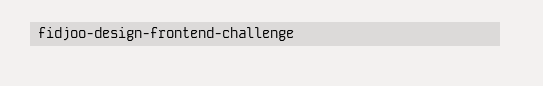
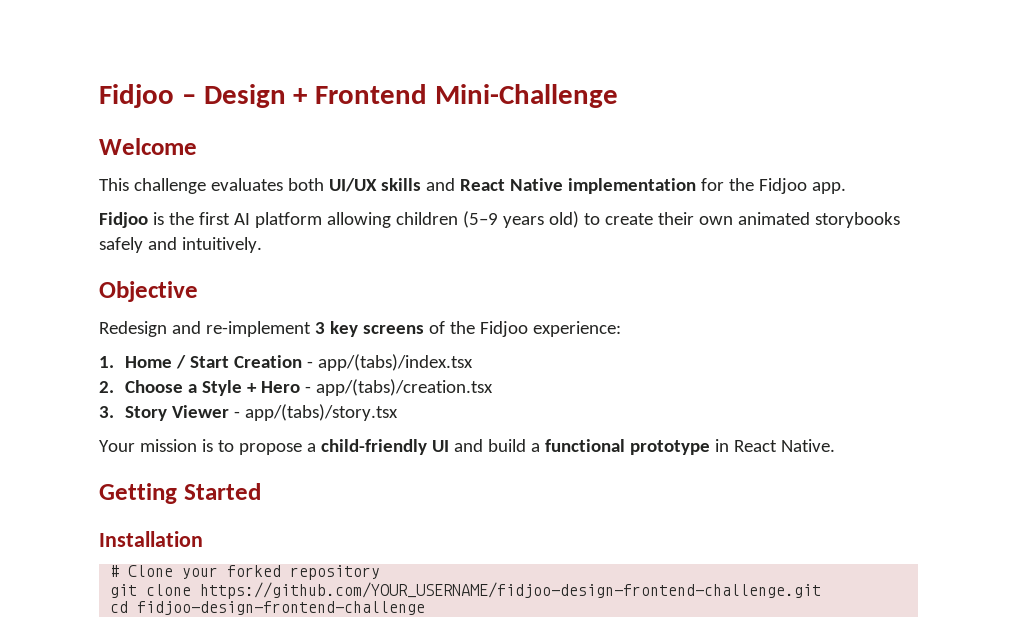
(38, 34) none -> [99,84,619,108] [99,138,197,155] [99,178,846,194] [99,211,900,228] [99,237,262,253] [99,281,198,302] [99,321,621,337] [99,354,473,371] [99,379,493,396] [99,404,398,421] [99,439,835,455] [99,483,261,504] [99,531,203,547] [110,565,381,580] [110,582,822,599] [110,601,129,613] Fidjoo – Design + Frontend Mini-Challenge // Welcome // This challenge evaluates both UI/UX skills and React Native implementation for the Fidjoo app. // Fidjoo is the first AI platform allowing children (5–9 years old) to create their own animated storybooks safely and intuitively. // Objective // Redesign and re-implement 3 key screens of the Fidjoo experience: // 1. Home / Start Creation - app/(tabs)/index.tsx // 2. Choose a Style + Hero - app/(tabs)/creation.tsx // 3. Story Viewer - app/(tabs)/story.tsx // Your mission is to propose a child-friendly UI and build a functional prototype in React Native. // Getting Started // Installation // # Clone your forked repository // git clone https://github.com/YOUR_USERNAME/fidjoo-design-frontend-challenge.git // cd

